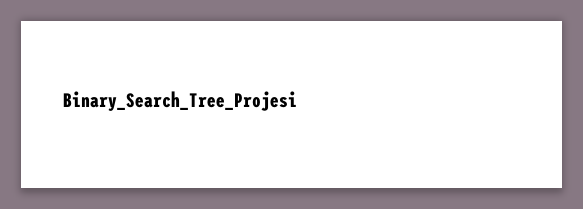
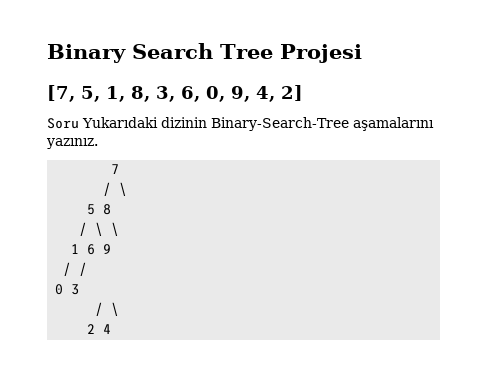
[63,91,297,111] Binary_Search_Tree_Projesi -> [47,43,362,63] [47,85,303,102] [47,117,434,131] [46,138,98,149] [111,164,120,174] [103,182,128,196] [87,204,112,215] [79,222,120,236] [71,244,112,255] [63,262,88,276] [55,284,80,295] [95,302,120,316] [87,324,112,334] Binary Search Tree Projesi // [7, 5, 1, 8, 3, 6, 0, 9, 4, 2] // Soru Yukarıdaki dizinin Binary-Search-Tree aşamalarını yazınız. // 7 // / \ // 5 8 // / \ \ // 1 6 9 // / / // 0 3 // / \ // 2 4

